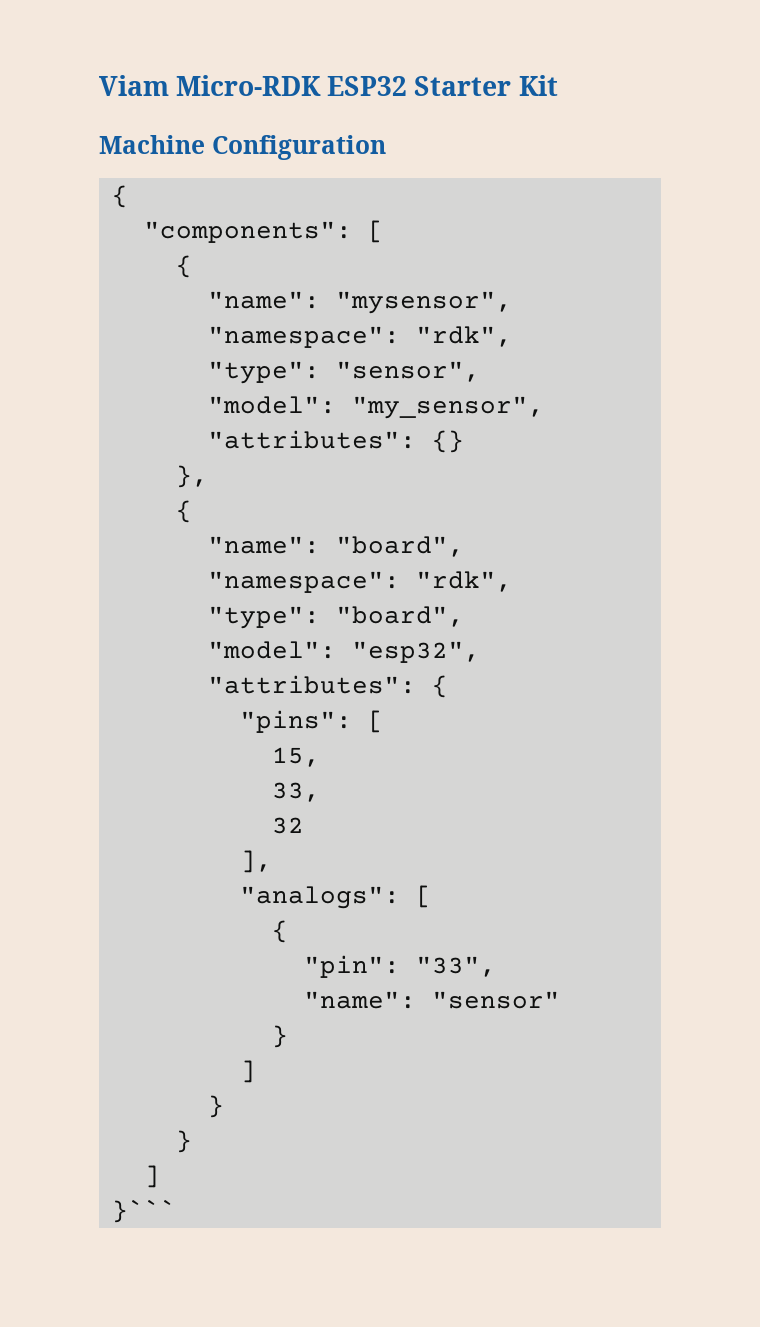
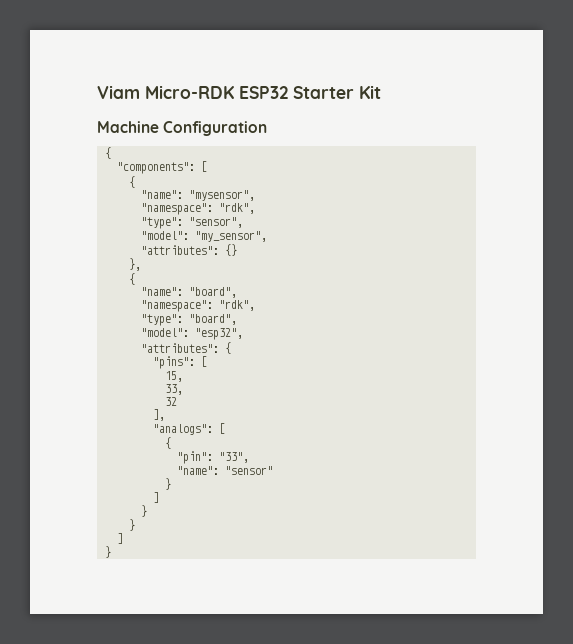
[111,1199,176,1223] }``` -> [104,546,111,558] }

